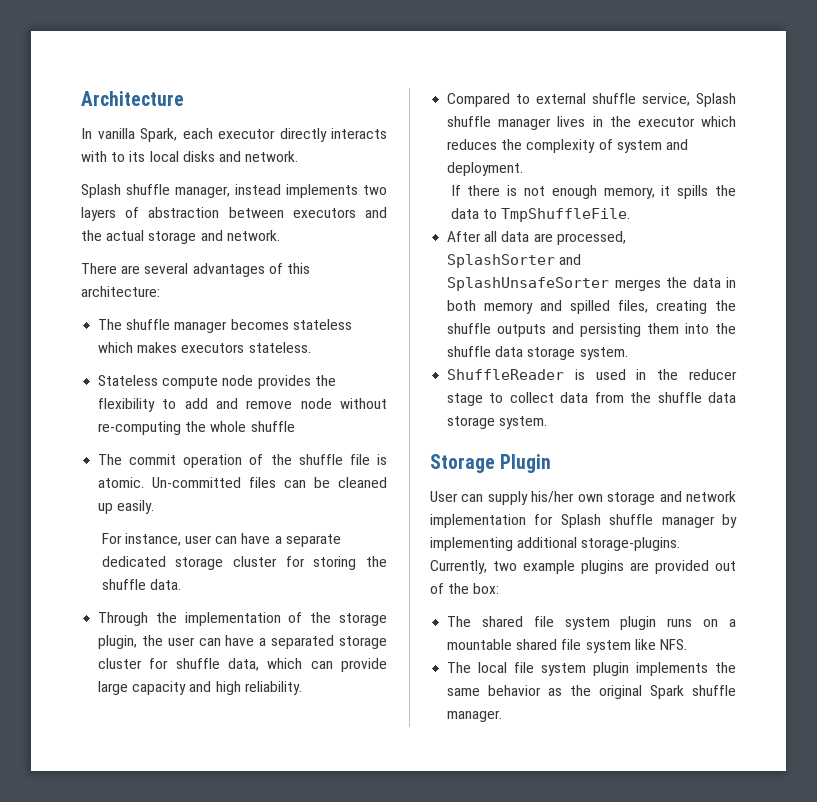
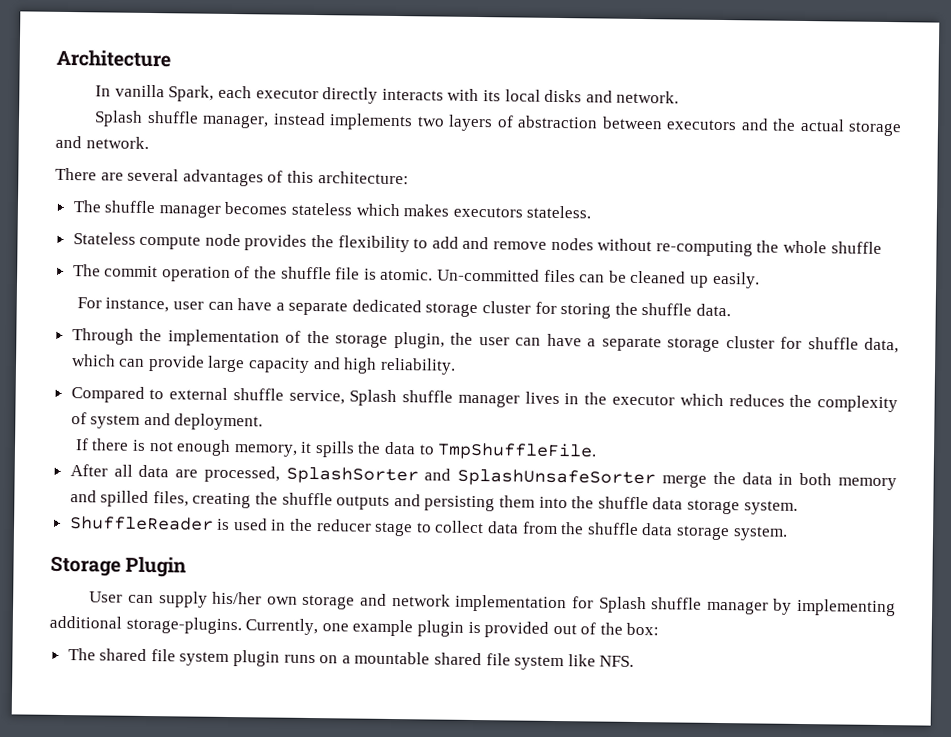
[111,152,126,162] to -> (480, 95) none
[300,398,332,409] node -> [550,237,594,251] nodes
[271,635,335,649] separated -> [601,336,662,352] separate
[614,279,661,291] merges -> [662,474,708,488] merge
[493,560,649,574] two example plugins are -> [321,619,481,637] one example plugin is
[447,662,736,676] [447,685,736,699] [447,710,503,722] // The local file system plugin implements the same behavior as the original Spark shuffle manager. -> (635, 661) none

